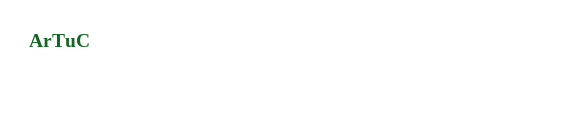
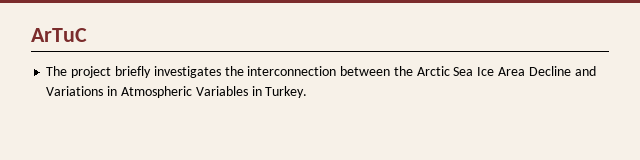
(90, 40) none -> [46,66,596,78] [46,86,308,98] // The project briefly investigates the interconnection between the Arctic Sea Ice Area Decline and Variations in Atmospheric Variables in Turkey.

